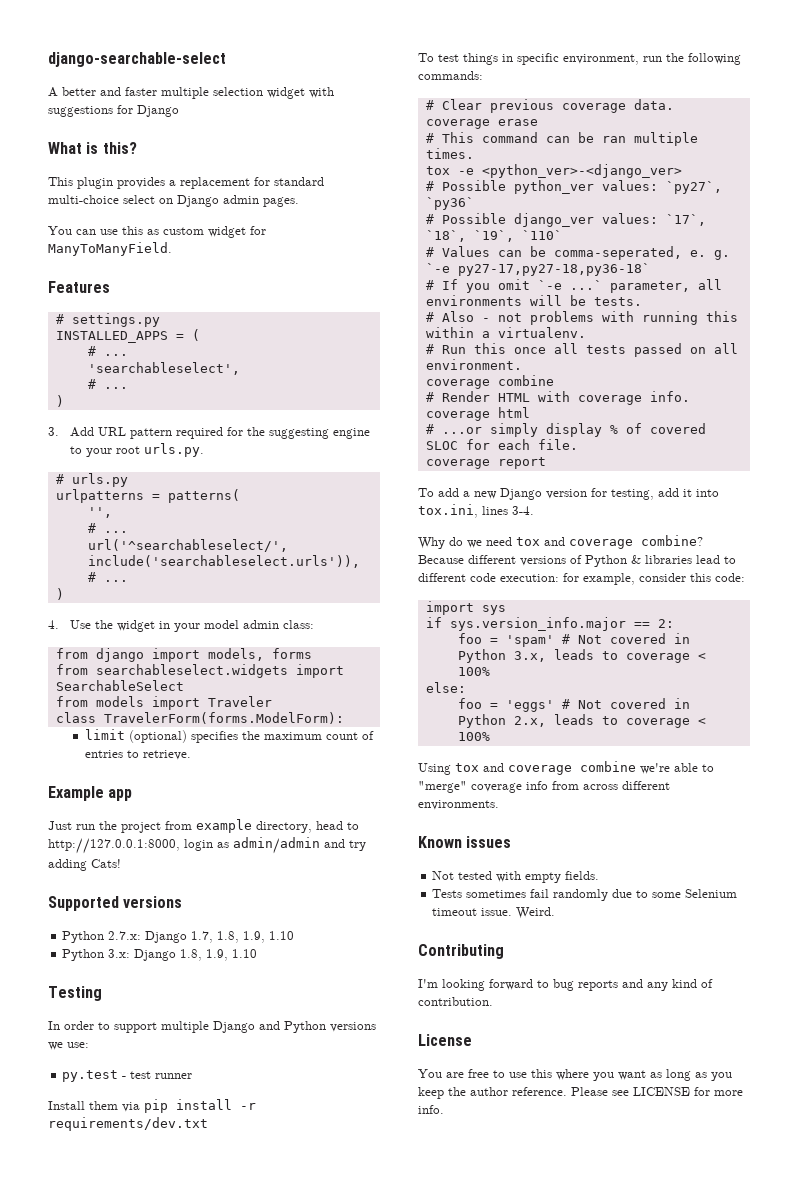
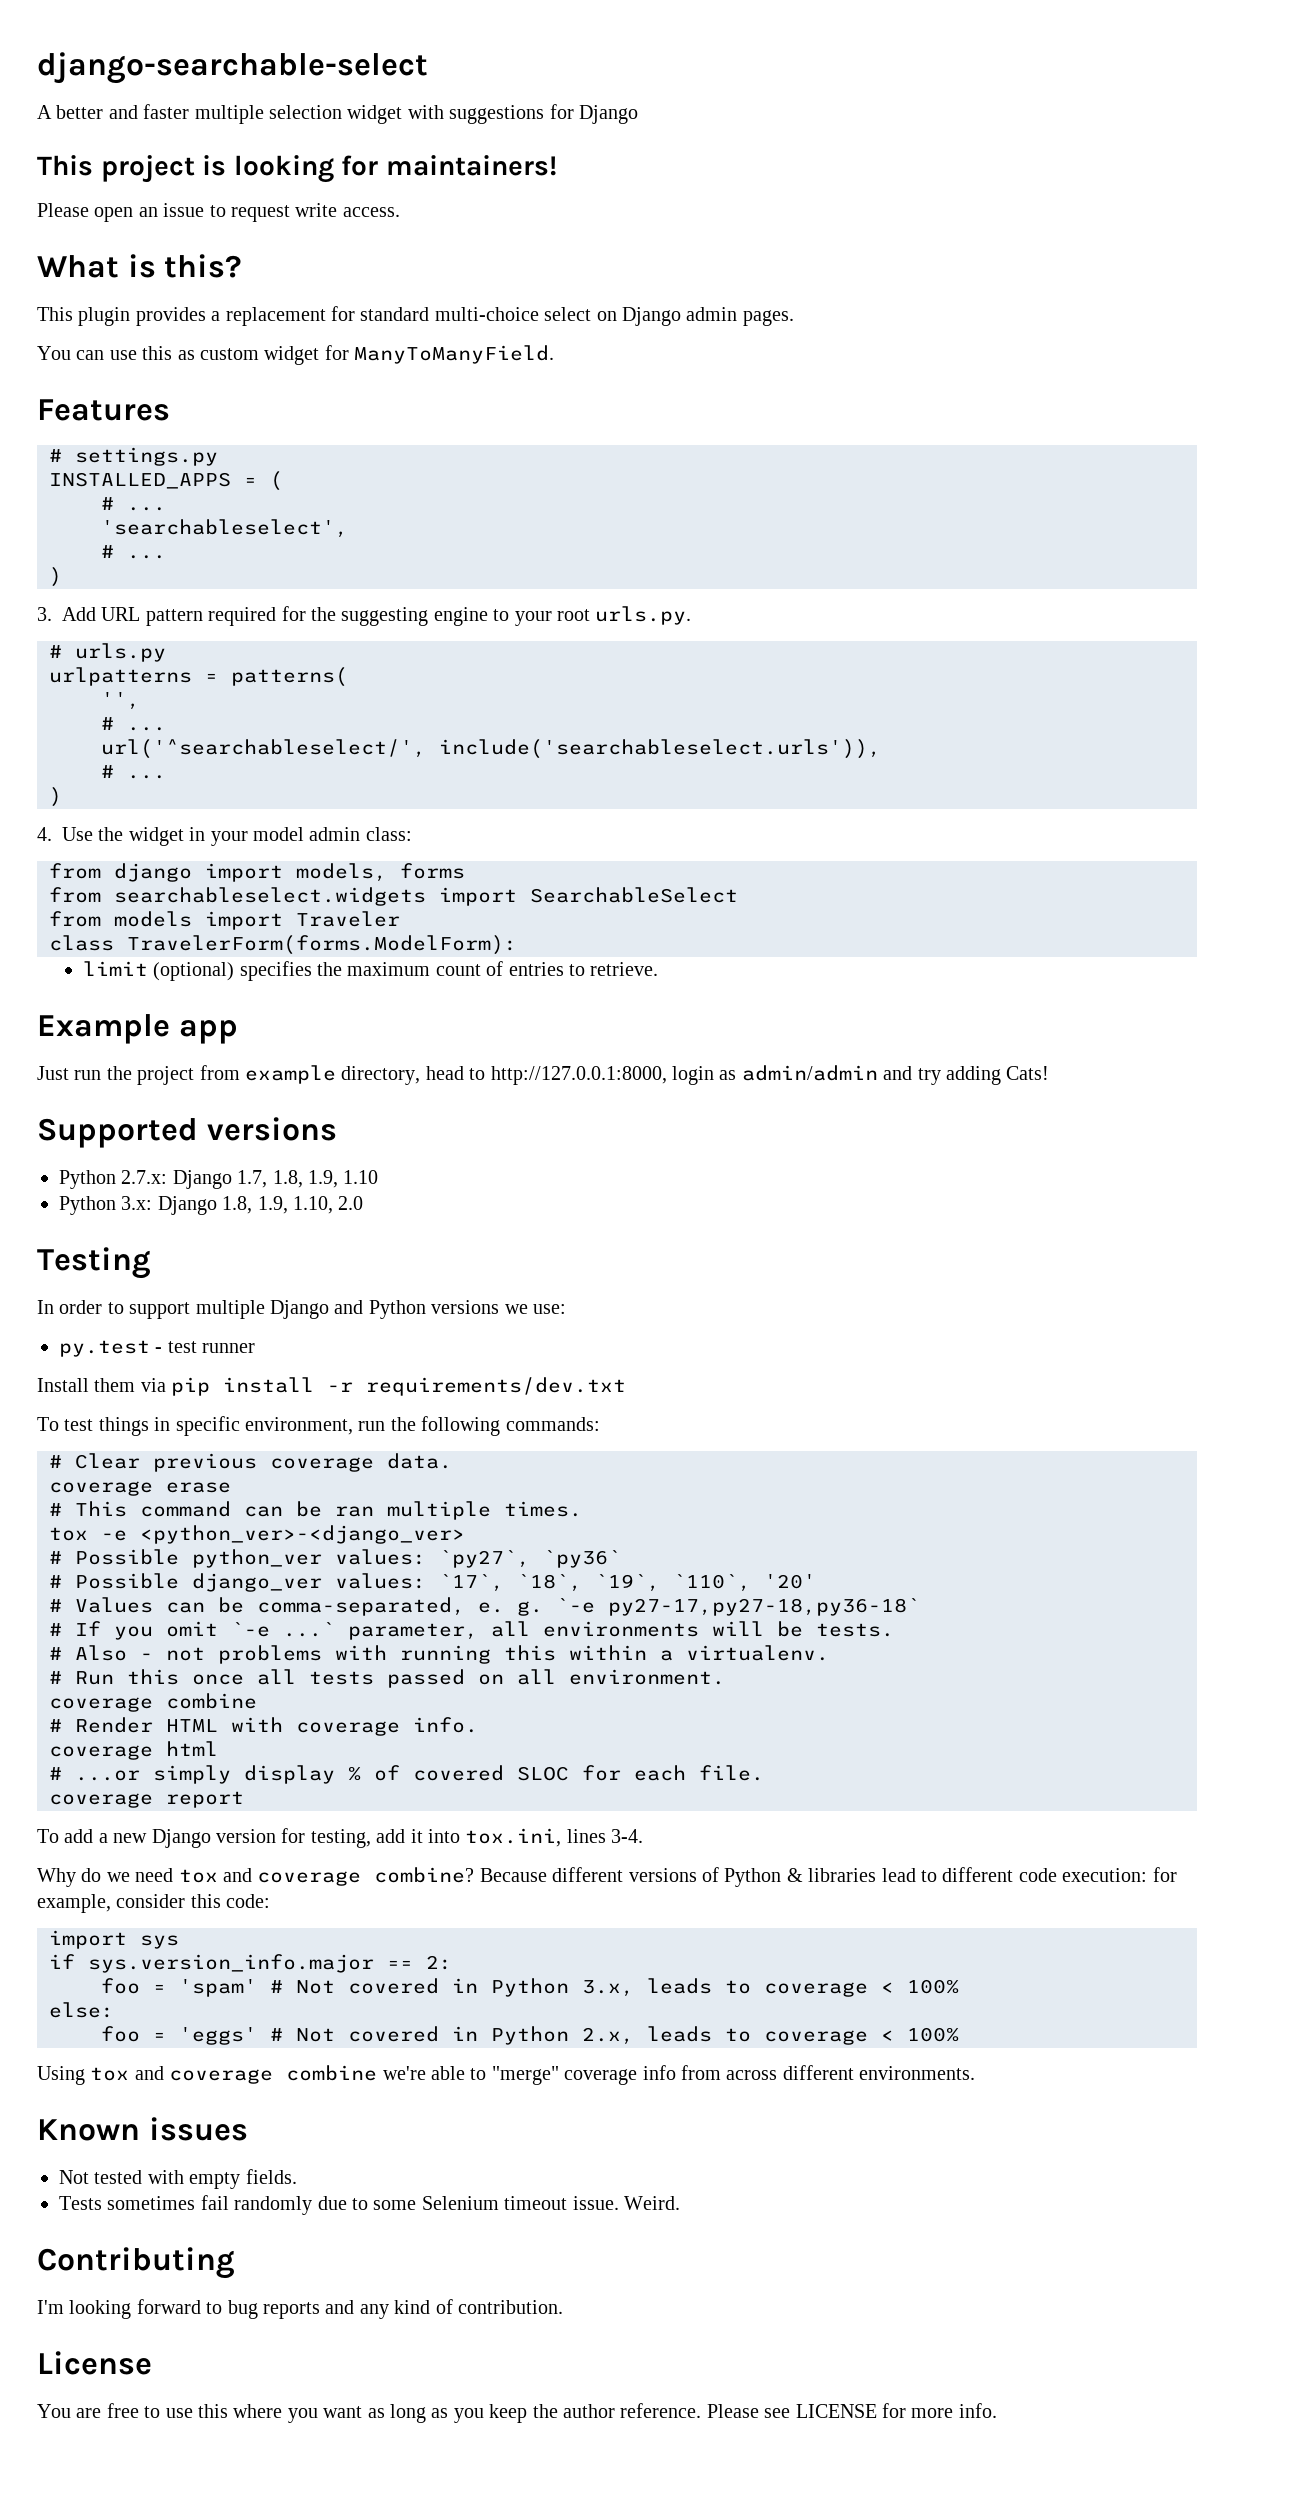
(179, 111) none -> [37,155,557,183] [37,203,400,222] // This project is looking for maintainers! // Please open an issue to request write access.
[232,949,258,958] 1.10 -> [293,1196,364,1214] 1.10, 2.0
[521,230,562,240] `110` -> [673,1574,816,1592] `110`, '20'
[553,246,682,260] comma-seperated, -> [257,1597,465,1616] comma-separated,

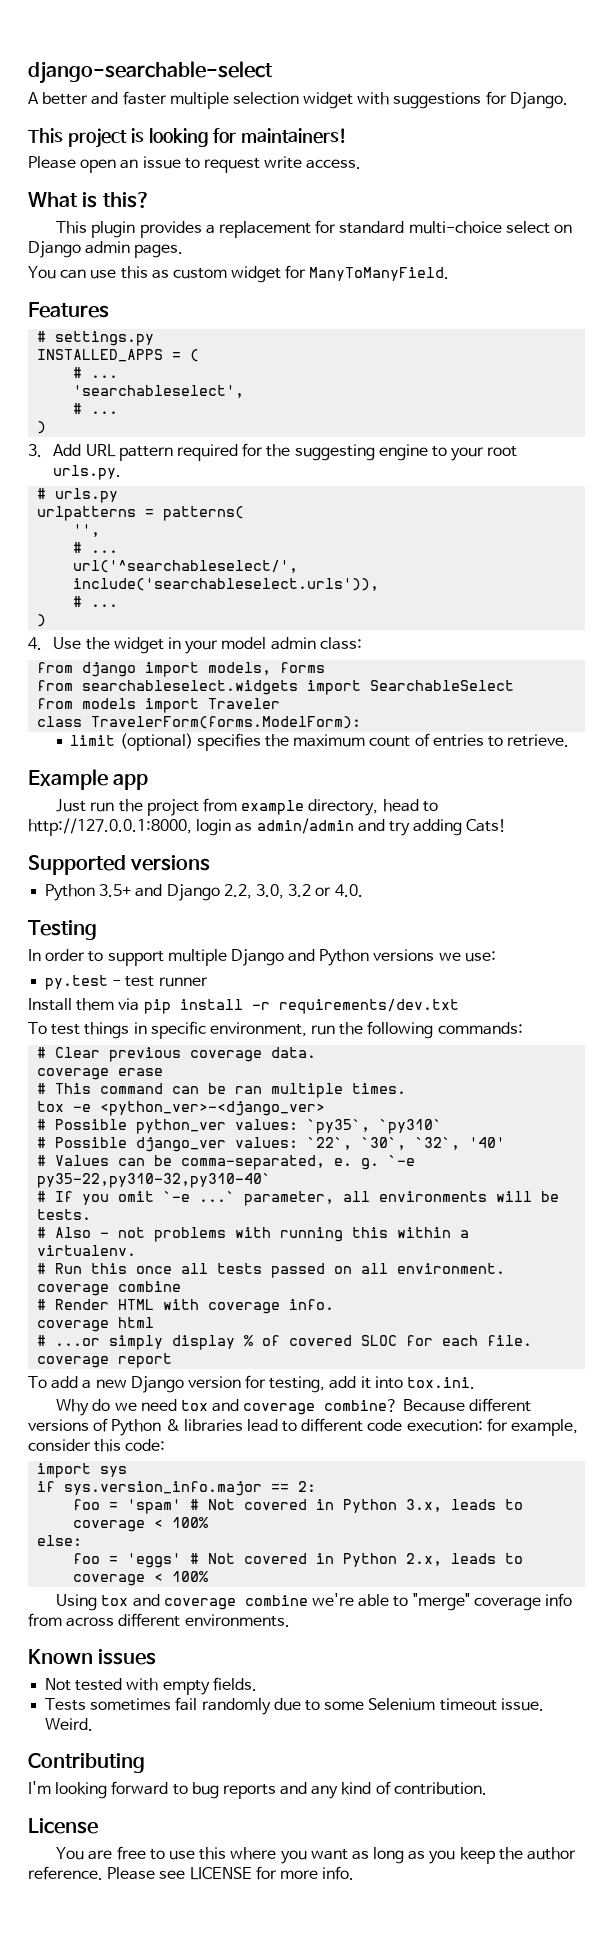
[578,105,638,124] Django -> [509,92,568,109] Django.
[121,1170,379,1189] [59,1196,364,1215] 2.7.x: Django 1.7, 1.8, 1.9, 1.10 // Python 3.x: Django 1.8, 1.9, 1.10, 2.0 -> [99,884,363,901] 3.5+ and Django 2.2, 3.0, 3.2 or 4.0.
[439,1550,621,1568] `py27`, `py36` -> [307,1119,443,1134] `py35`, `py310`
[439,1574,816,1592] `17`, `18`, `19`, `110`, '20' -> [307,1137,506,1150] `22`, `30`, `32`, '40'
[608,1598,920,1616] py27-17,py27-18,py36-18` -> [37,1173,272,1188] py35-22,py310-32,py310-40`
[465,1828,644,1847] tox.ini, lines 3-4. -> [407,1377,476,1389] tox.ini.

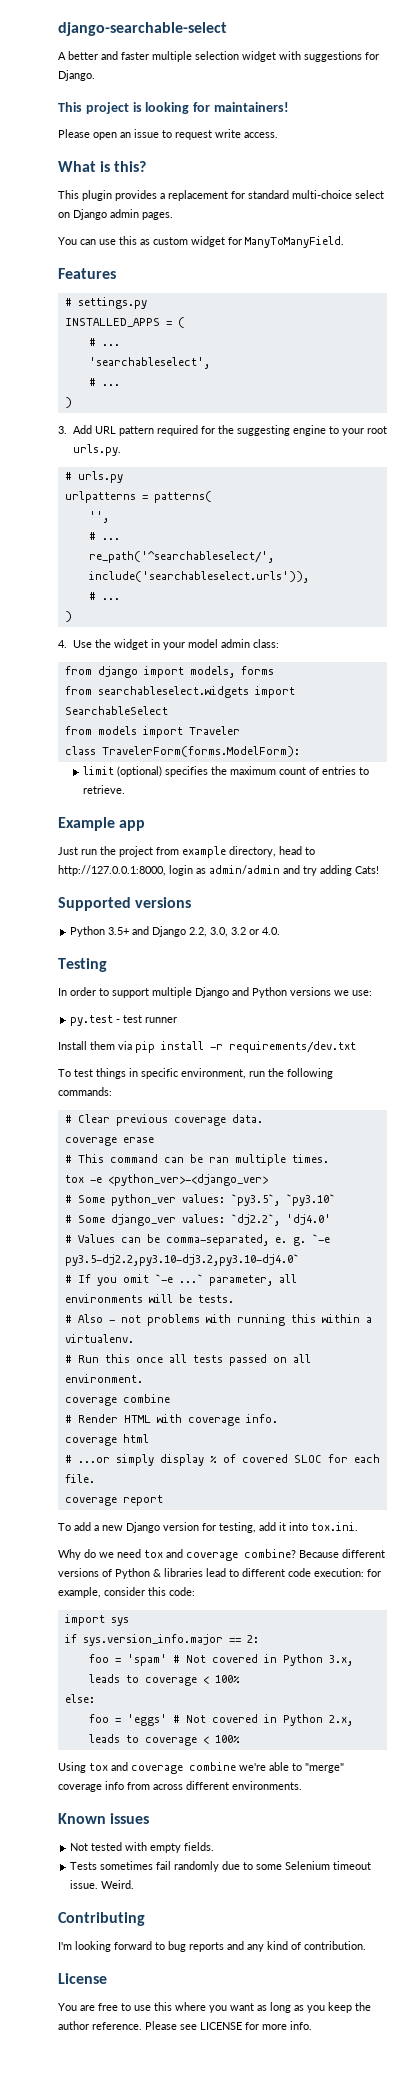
[73,560,299,573] url('^searchableselect/', -> [88,551,274,563] re_path('^searchableselect/',
[55,1119,128,1130] Possible -> [77,1195,105,1203] Some
[307,1119,443,1134] [37,1137,128,1148] `py35`, `py310` // # Possible -> [230,1194,335,1206] [64,1215,105,1223] `py3.5`, `py3.10` // # Some
[307,1137,506,1150] `22`, `30`, `32`, '40' -> [230,1214,331,1226] `dj2.2`, 'dj4.0'
[37,1173,272,1188] py35-22,py310-32,py310-40` -> [64,1254,299,1266] py3.5-dj2.2,py3.10-dj3.2,py3.10-dj4.0`

